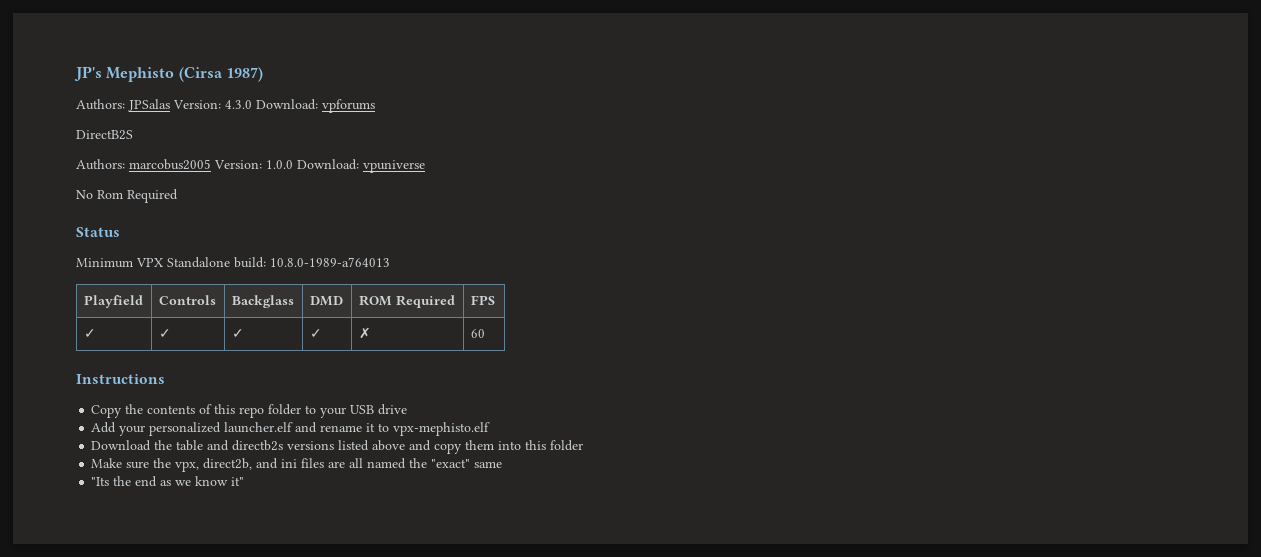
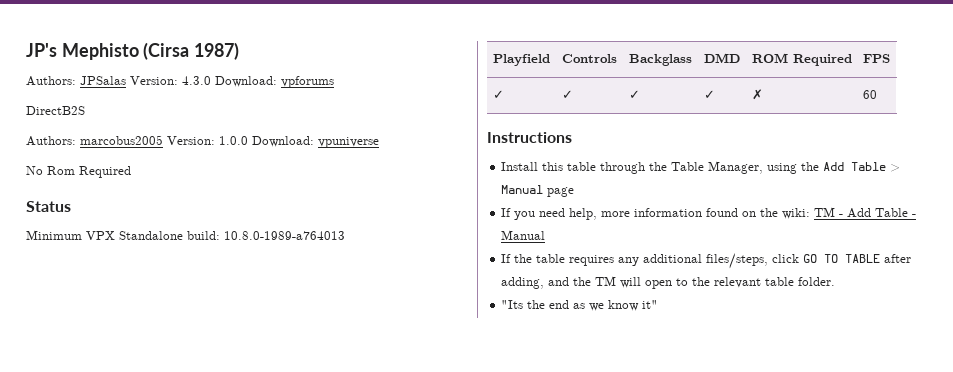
[91,404,408,418] [91,422,491,436] [91,440,584,454] [91,458,503,472] Copy the contents of this repo folder to your USB drive // Add your personalized launcher.elf and rename it to vpx-mephisto.elf // Download the table and directb2s versions listed above and copy them into this folder // Make sure the vpx, direct2b, and ini files are all named the "exact" same -> [501,161,901,174] [501,185,575,197] [501,207,917,220] [501,230,546,240] [501,253,912,269] [501,276,836,289] Install this table through the Table Manager, using the Add Table > Manual page // If you need help, more information found on the wiki: TM - Add Table - Manual // If the table requires any additional files/steps, click GO TO TABLE after adding, and the TM will open to the relevant table folder.

